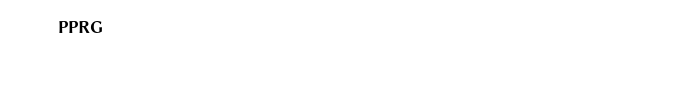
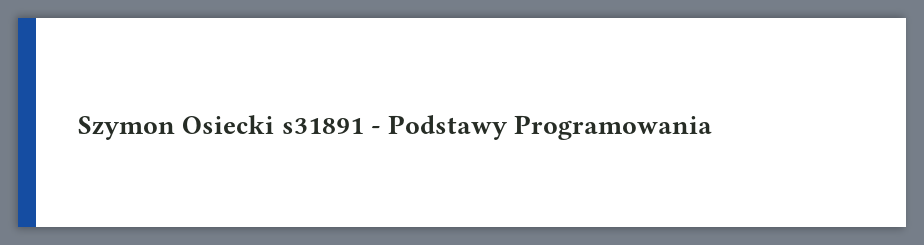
[58,21,103,33] PPRG -> [78,115,713,140] Szymon Osiecki s31891 - Podstawy Programowania

